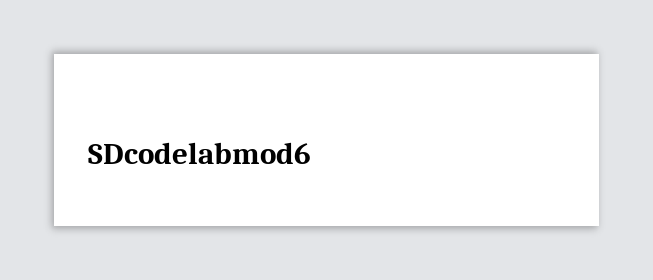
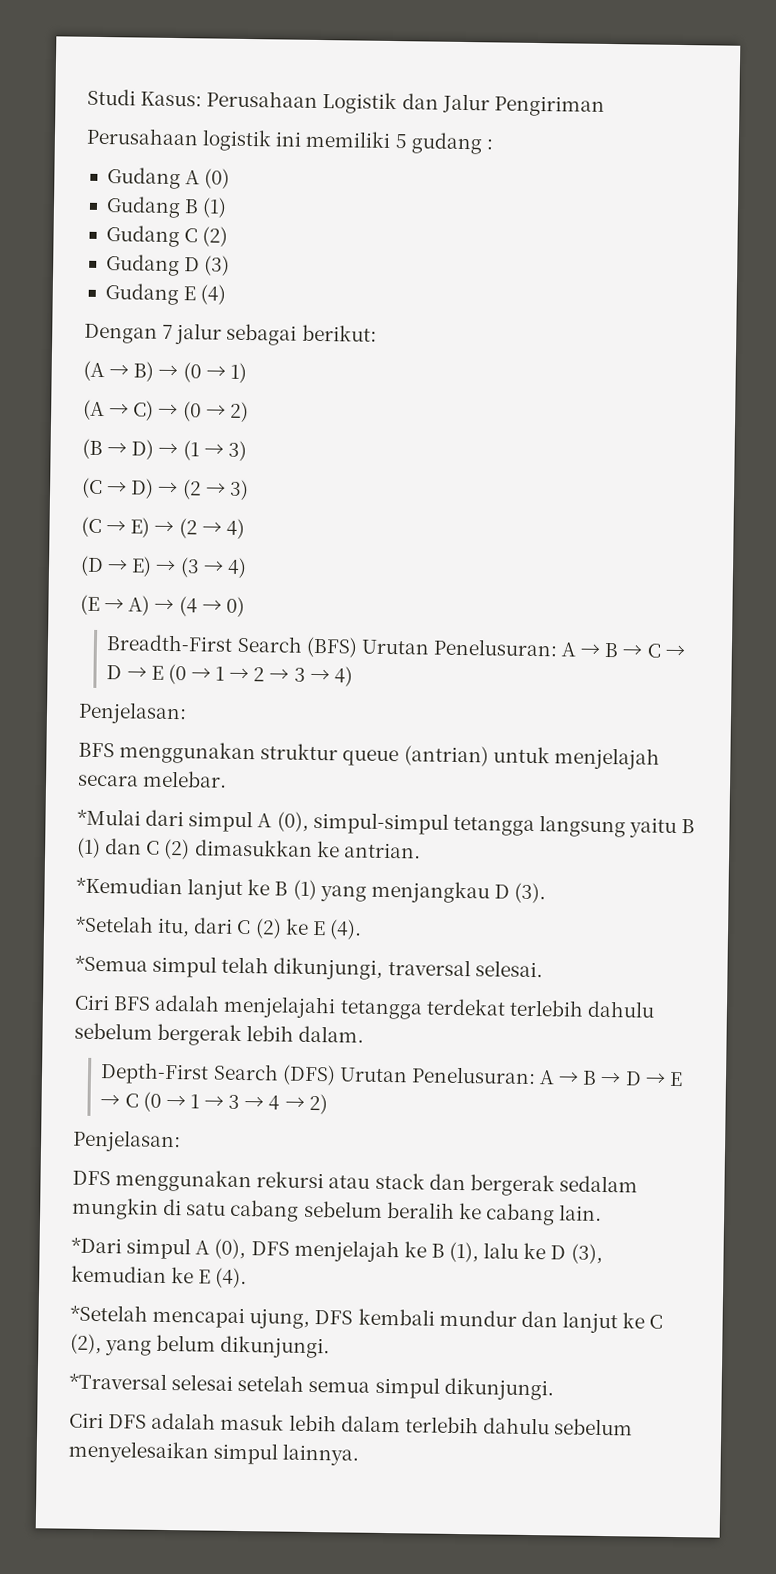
[88,142,311,164] SDcodelabmod6 -> [87,88,605,117] [86,127,493,155] [106,167,231,190] [105,196,228,219] [105,225,229,248] [105,254,231,277] [104,283,227,306] [84,323,377,346] [83,360,247,384] [83,399,249,423] [82,438,247,462] [81,477,249,501] [81,516,245,539] [80,555,247,579] [80,594,245,618] [106,634,685,659] [106,663,353,687] [78,701,187,725] [78,741,660,770] [77,770,228,788] [77,808,696,838] [76,837,421,860] [76,876,547,904] [75,915,362,940] [75,955,543,980] [74,994,655,1020] [74,1022,365,1047] [100,1062,683,1087] [100,1091,328,1115] [72,1129,181,1153] [72,1169,638,1197] [72,1197,603,1226] [71,1237,603,1265] [71,1265,248,1289] [70,1304,664,1334] [70,1333,331,1359] [69,1372,554,1401] [69,1412,634,1436] [68,1440,360,1466] Studi Kasus: Perusahaan Logistik dan Jalur Pengiriman // Perusahaan logistik ini memiliki 5 gudang : // Gudang A (0) // Gudang B (1) // Gudang C (2) // Gudang D (3) // Gudang E (4) // Dengan 7 jalur sebagai berikut: // (A → B) → (0 → 1) // (A → C) → (0 → 2) // (B → D) → (1 → 3) // (C → D) → (2 → 3) // (C → E) → (2 → 4) // (D → E) → (3 → 4) // (E → A) → (4 → 0) // Breadth-First Search (BFS) Urutan Penelusuran: A → B → C → D → E (0 → 1 → 2 → 3 → 4) // Penjelasan: // BFS menggunakan struktur queue (antrian) untuk menjelajah secara melebar. // *Mulai dari simpul A (0), simpul-simpul tetangga langsung yaitu B (1) dan C (2) dimasukkan ke antrian. // *Kemudian lanjut ke B (1) yang menjangkau D (3). // *Setelah itu, dari C (2) ke E (4). // *Semua simpul telah dikunjungi, traversal selesai. // Ciri BFS adalah menjelajahi tetangga terdekat terlebih dahulu sebelum bergerak lebih dalam. // Depth-First Search (DFS) Urutan Penelusuran: A → B → D → E → C (0 → 1 → 3 → 4 → 2) // Penjelasan: // DFS menggunakan rekursi atau stack dan bergerak sedalam mungkin di satu cabang sebelum beralih ke cabang lain. // *Dari simpul A (0), DFS menjelajah ke B (1), lalu ke D (3), kemudian ke E (4). // *Setelah mencapai ujung, DFS kembali mundur dan lanjut ke C (2), yang belum dikunjungi. // *Traversal selesai setelah semua simpul dikunjungi. // Ciri DFS adalah masuk lebih dalam terlebih dahulu sebelum menyelesaikan simpul lainnya.

